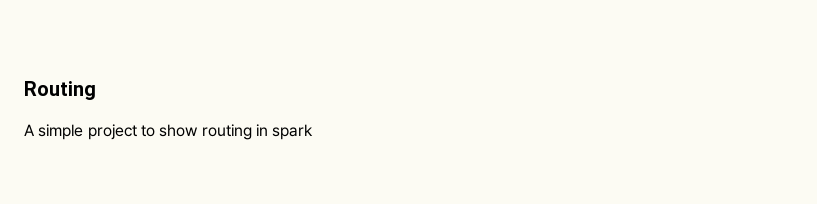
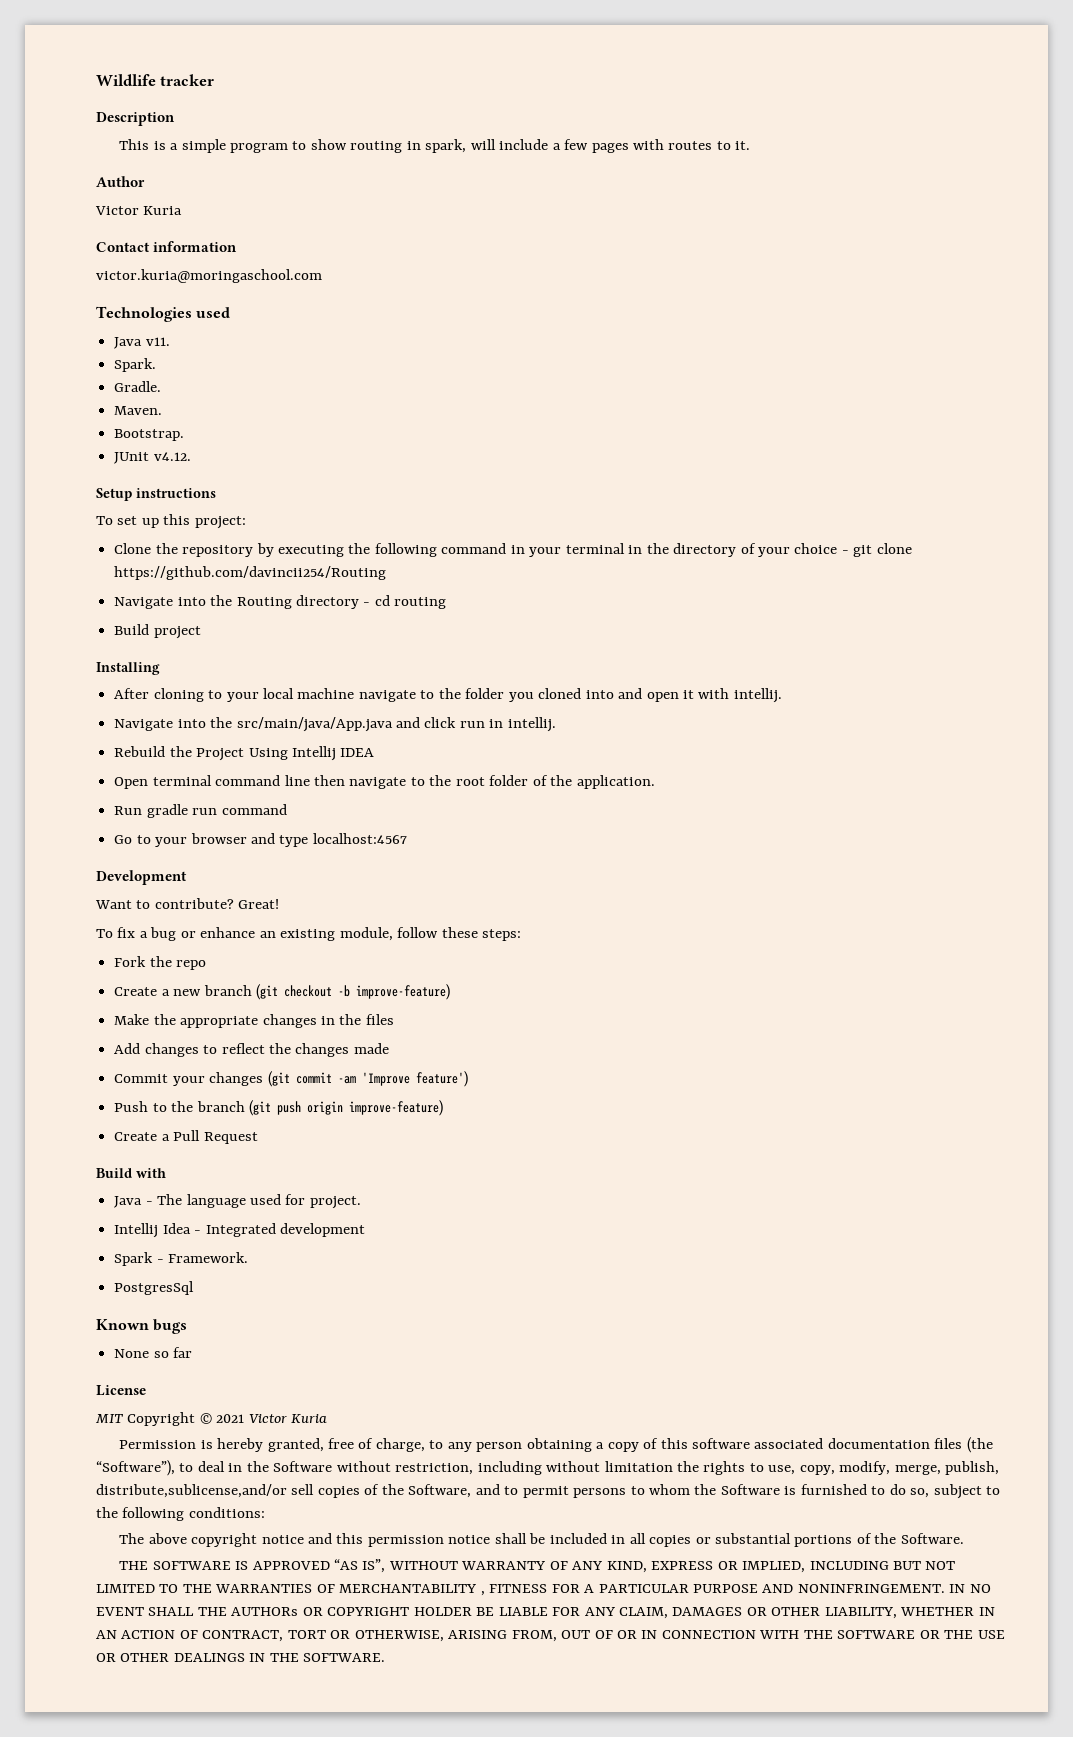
[24,81,96,100] [24,124,314,140] Routing // A simple project to show routing in spark -> [96,74,215,86] [96,112,175,126] [119,139,751,153] [96,176,145,187] [95,206,183,215] [96,241,238,252] [96,269,322,283] [96,306,231,322] [114,337,170,349] [114,358,157,372] [114,381,162,392] [114,406,163,415] [114,429,185,441] [114,452,191,464] [96,488,216,501] [96,514,246,529] [114,543,912,557] [114,566,387,580] [114,595,447,609] [114,624,201,639] [96,662,160,675] [114,688,782,703] [114,717,556,732] [114,746,375,761] [114,775,655,789] [114,804,287,818] [114,833,407,847] [96,870,187,885] [95,898,280,909] [96,927,522,941] [114,956,207,970] [114,984,450,1000] [114,1014,394,1028] [114,1043,389,1057] [114,1071,468,1087] [114,1100,443,1116] [114,1130,258,1144] [96,1168,166,1178] [114,1194,361,1209] [114,1223,365,1238] [114,1252,249,1266] [114,1281,195,1295] [96,1319,188,1334] [114,1347,193,1358] [96,1385,146,1396] [95,1412,328,1426] [119,1437,993,1453] [96,1460,1000,1476] [96,1484,1001,1499] [96,1507,265,1521] [119,1533,964,1547] [119,1559,956,1573] [96,1584,991,1596] [96,1607,995,1619] [96,1630,1005,1642] [96,1653,386,1662] Wildlife tracker // Description // This is a simple program to show routing in spark, will include a few pages with routes to it. // Author // Victor Kuria // Contact information // victor.kuria@moringaschool.com // Technologies used // Java v11. // Spark. // Gradle. // Maven. // Bootstrap. // JUnit v4.12. // Setup instructions // To set up this project: // Clone the repository by executing the following command in your terminal in the directory of your choice - git clone https://github.com/davincii254/Routing // Navigate into the Routing directory - cd routing // Build project // Installing // After cloning to your local machine navigate to the folder you cloned into and open it with intellij. // Navigate into the src/main/java/App.java and click run in intellij. // Rebuild the Project Using Intellij IDEA // Open terminal command line then navigate to the root folder of the application. // Run gradle run command // Go to your browser and type localhost:4567 // Development // Want to contribute? Great! // To fix a bug or enhance an existing module, follow these steps: // Fork the repo // Create a new branch (git checkout -b improve-feature) // Make the appropriate changes in the files // Add changes to reflect the changes made // Commit your changes (git commit -am 'Improve feature') // Push to the branch (git push origin improve-feature) // Create a Pull Request // Build with // Java - The language used for project. // Intellij Idea - Integrated development // Spark - Framework. // PostgresSql // Known bugs // None so far // License // MIT Copyright © 2021 Victor Kuria // Permission is hereby granted, free of charge, to any person obtaining a copy of this software associated documentation files (the “Software”), to deal in the Software without restriction, including without limitation the rights to use, copy, modify, merge, publish, distribute,sublicense,and/or sell copies of the Software, and to permit persons to whom the Software is furnished to do so, subject to the following conditions: // The above copyright notice and this permission notice shall be included in all copies or substantial portions of the Software. // THE SOFTWARE IS APPROVED “AS IS”, WITHOUT WARRANTY OF ANY KIND, EXPRESS OR IMPLIED, INCLUDING BUT NOT LIMITED TO THE WARRANTIES OF MERCHANTABILITY , FITNESS FOR A PARTICULAR PURPOSE AND NONINFRINGEMENT. IN NO EVENT SHALL THE AUTHORs OR COPYRIGHT HOLDER BE LIABLE FOR ANY CLAIM, DAMAGES OR OTHER LIABILITY, WHETHER IN AN ACTION OF CONTRACT, TORT OR OTHERWISE, ARISING FROM, OUT OF OR IN CONNECTION WITH THE SOFTWARE OR THE USE OR OTHER DEALINGS IN THE SOFTWARE.

